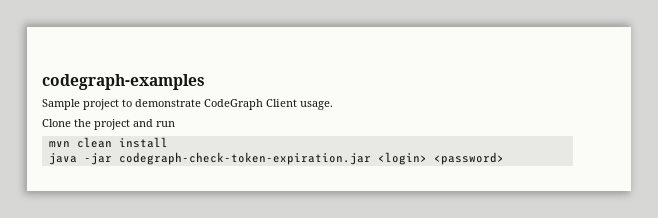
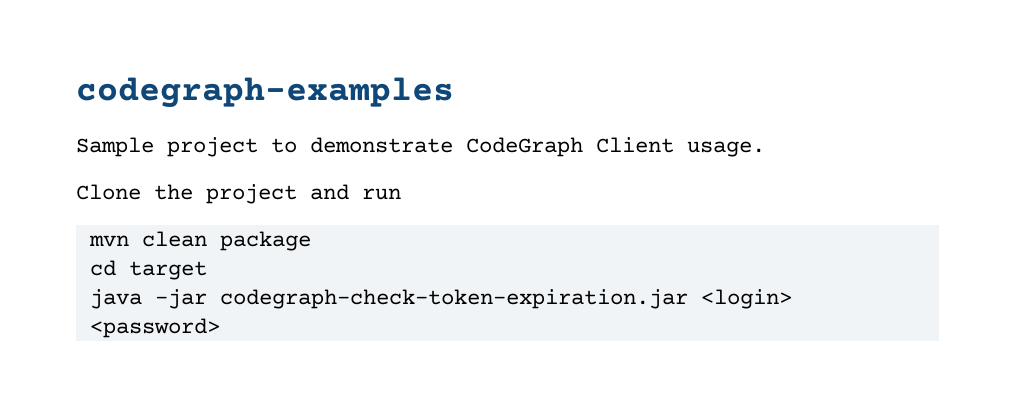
[118,137,168,148] install -> [219,231,311,251] [89,260,207,280] package // cd target

